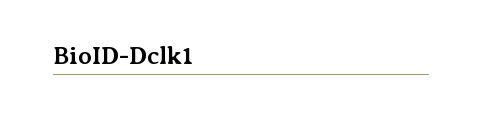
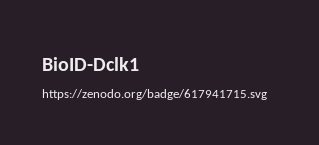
(194, 55) none -> [42,89,267,100] // https://zenodo.org/badge/617941715.svg

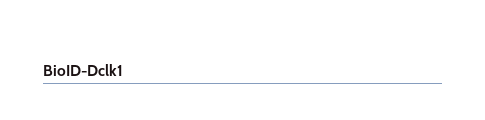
[42,89,267,100] // https://zenodo.org/badge/617941715.svg -> (123, 70) none

